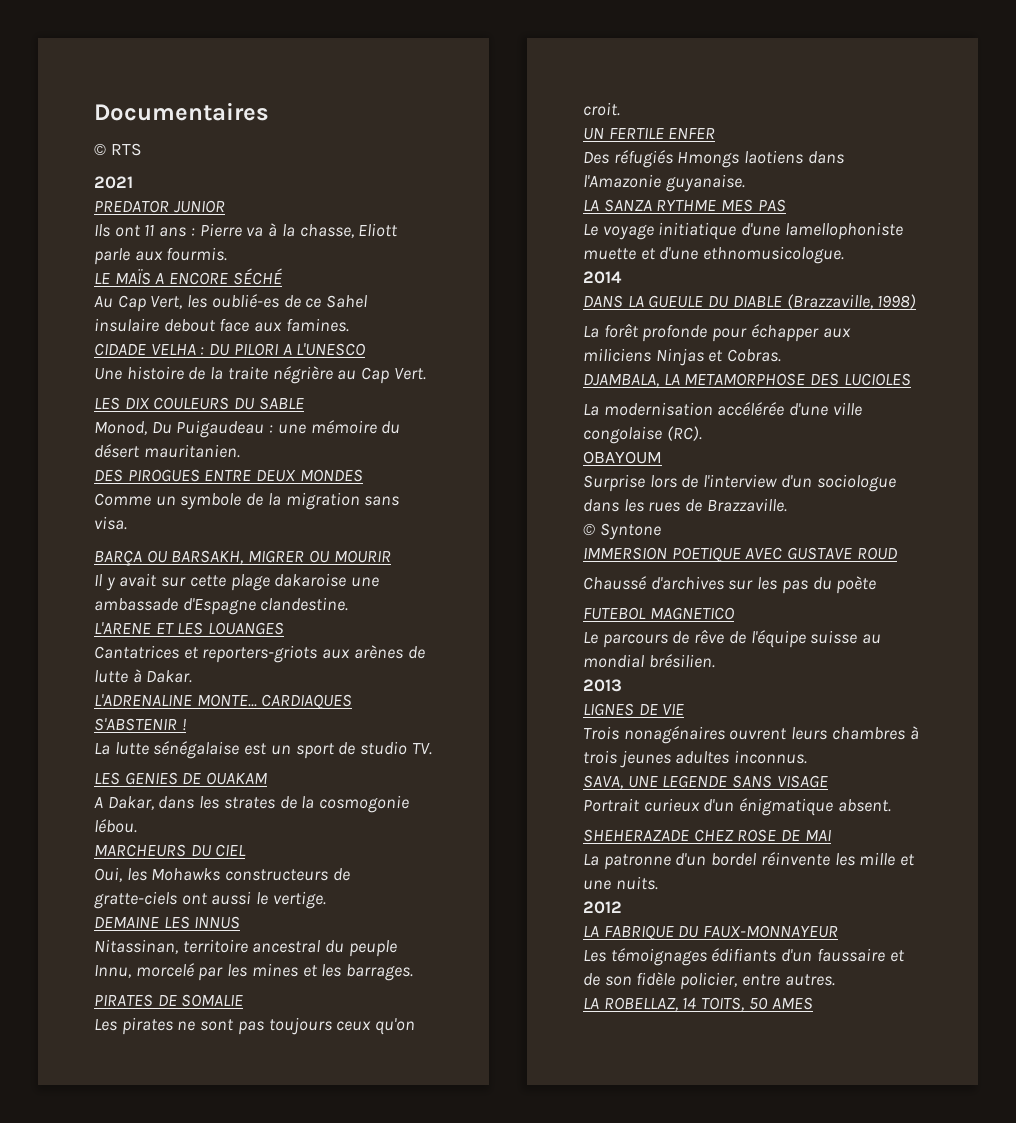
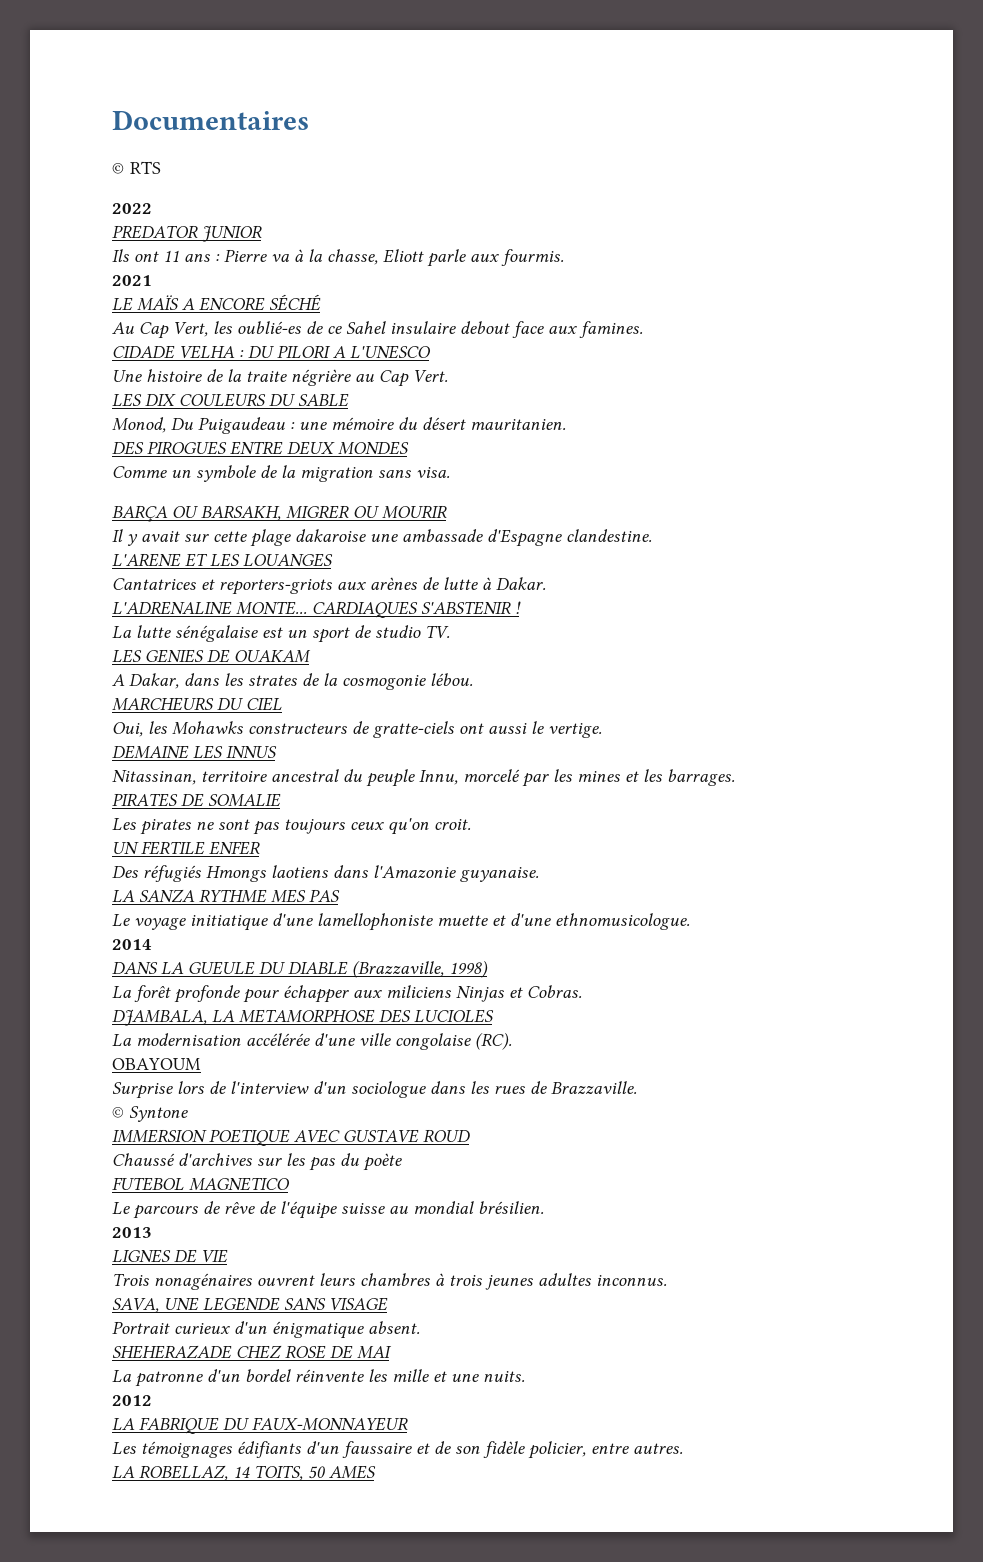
[94,176,133,189] 2021 -> [112,203,152,214] 2022
(228, 254) none -> [112,275,152,286] // 2021

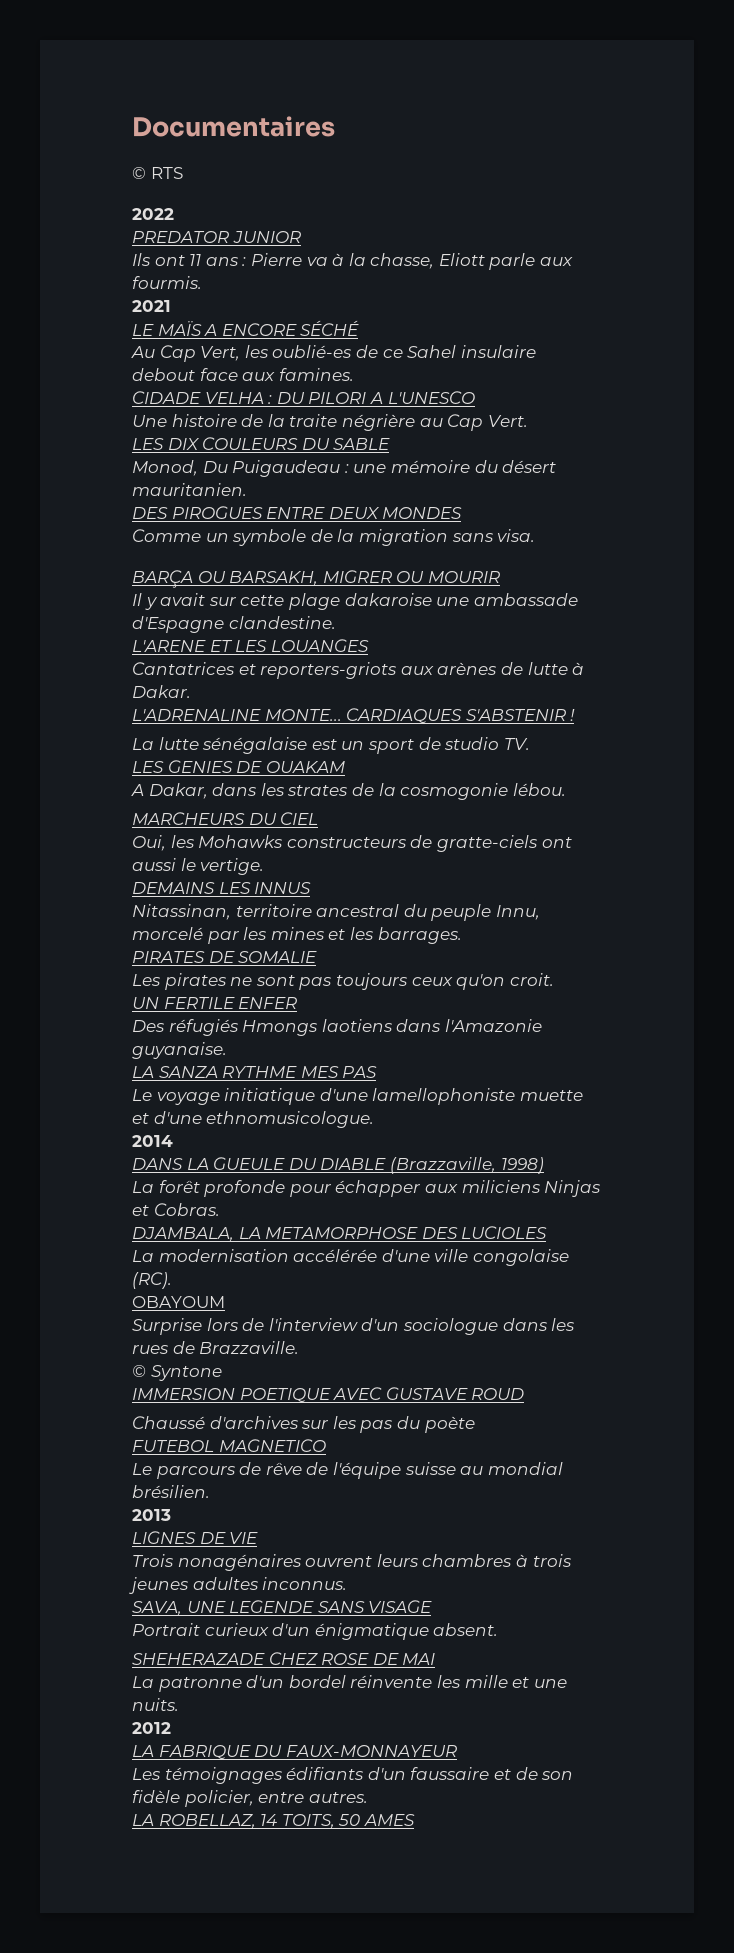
[112,745,189,759] DEMAINE -> [132,882,215,894] DEMAINS

